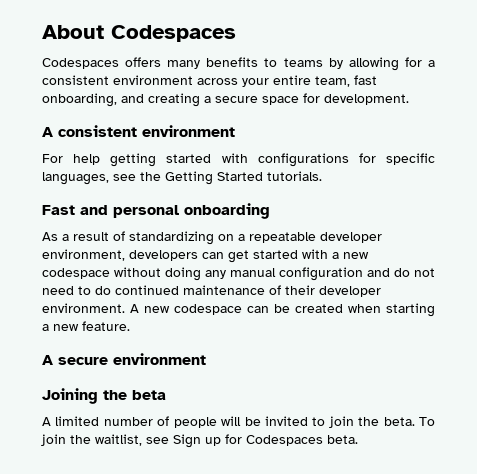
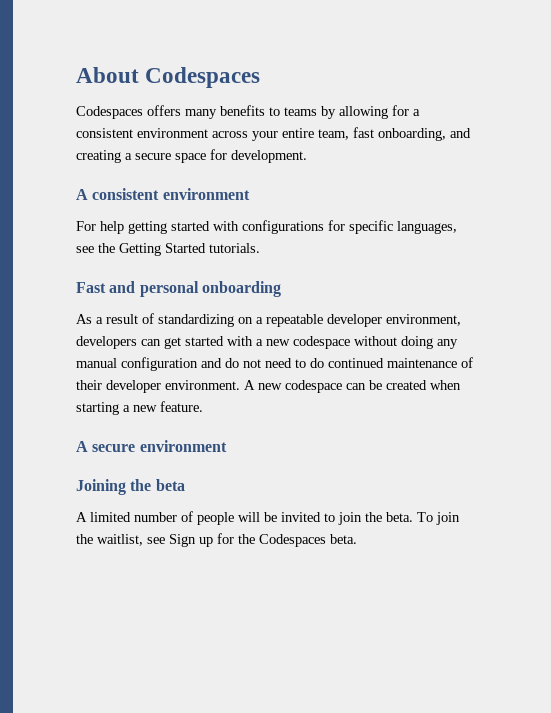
(242, 439) none -> [238,534,255,544] the

